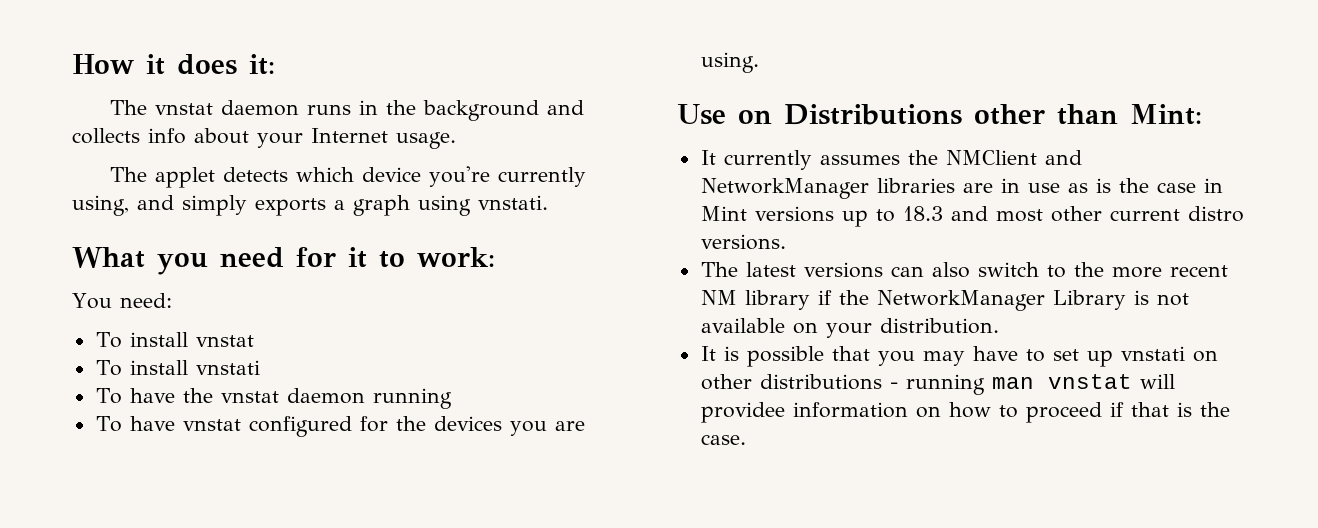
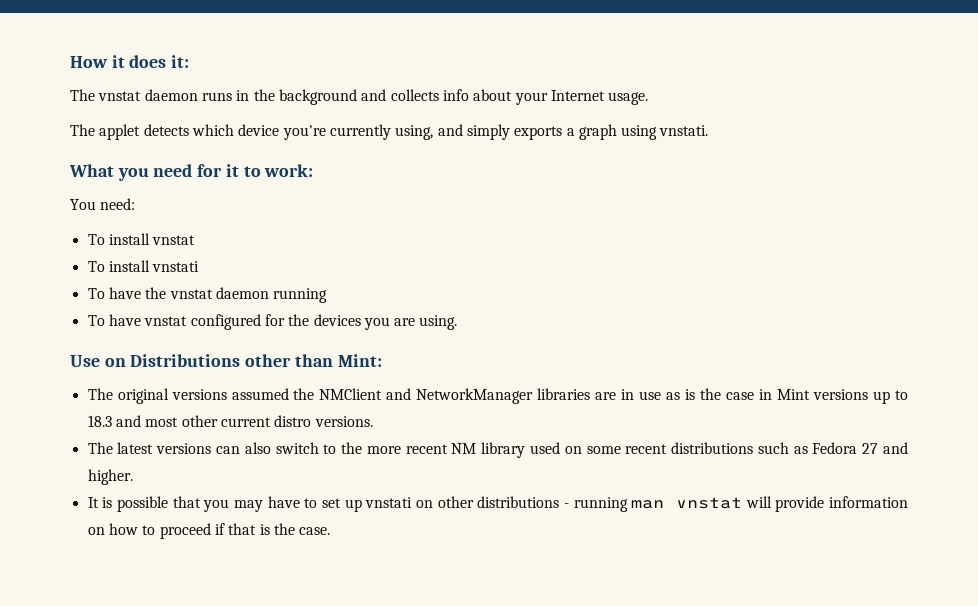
[700,150,900,170] It currently assumes -> [87,388,289,404] The original versions assumed
[817,290,1189,311] [700,318,999,338] if the NetworkManager Library is not available on your distribution. -> [529,442,909,454] [87,469,133,485] used on some recent distributions such as Fedora 27 and higher.
[700,402,785,423] providee -> [775,496,825,512] provide

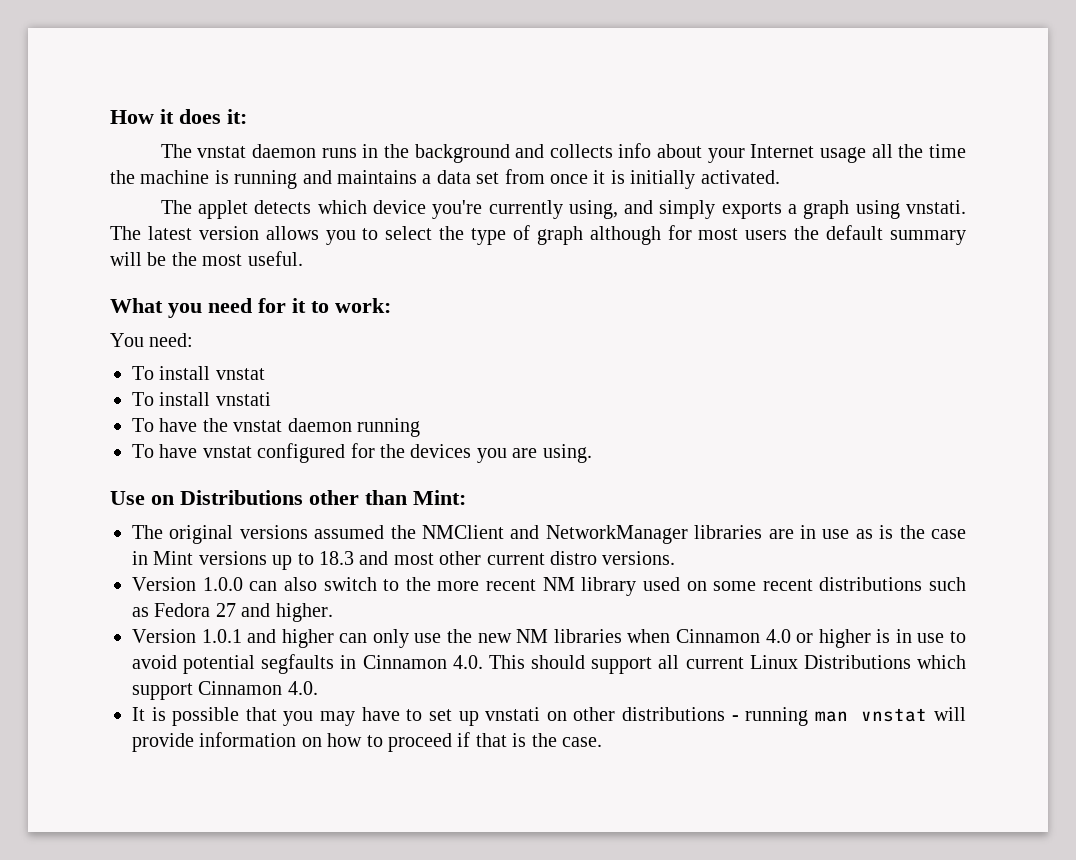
[608,92,649,105] usage. -> [820,144,967,163] [110,169,780,189] usage all the time the machine is running and maintains a data set from once it is initially activated.
(709, 130) none -> [110,225,966,245] [110,251,303,266] The latest version allows you to select the type of graph although for most users the default summary will be the most useful.
[87,442,212,454] The latest versions -> [132,577,243,591] Version 1.0.0
(133, 477) none -> [132,629,966,648] [132,654,967,674] [132,681,318,700] // Version 1.0.1 and higher can only use the new NM libraries when Cinnamon 4.0 or higher is in use to avoid potential segfaults in Cinnamon 4.0. This should support all current Linux Distributions which support Cinnamon 4.0.

